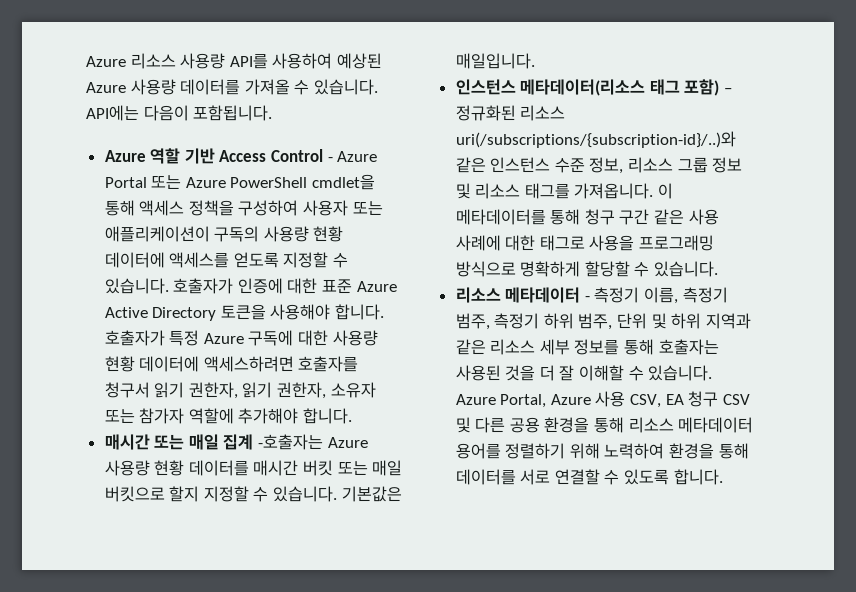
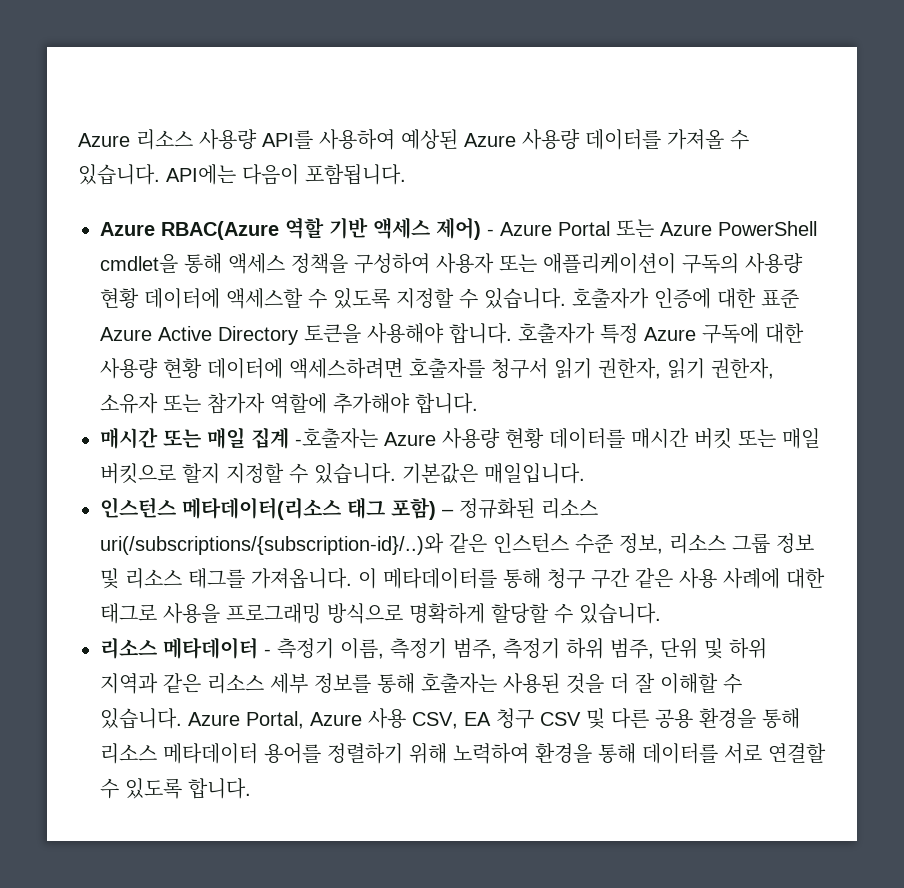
(146, 156) none -> [161,221,279,240] RBAC(Azure
[219,149,324,162] Access Control -> [373,217,481,240] 액세스 제어)
[169,252,279,268] 액세스를 얻도록 -> [226,288,390,309] 액세스할 수 있도록

